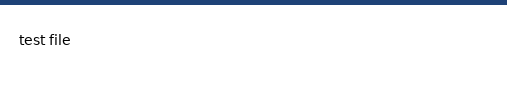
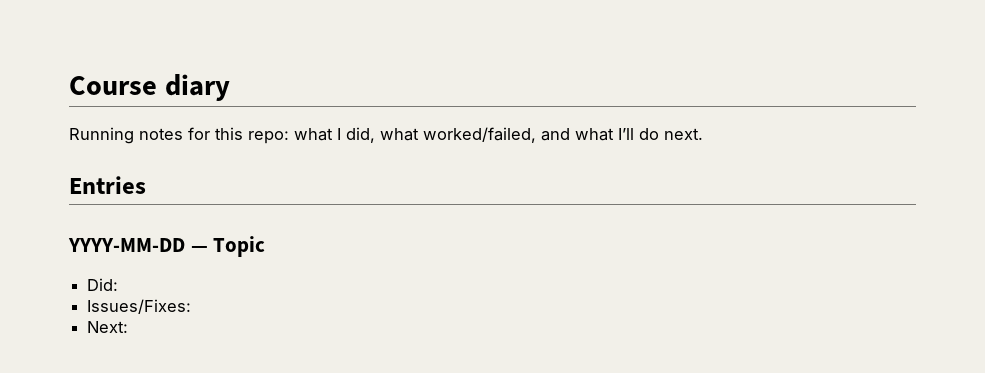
[19,34,71,45] test file -> [69,74,230,101] [69,127,703,144] [69,176,146,194] [68,236,266,257] [87,278,119,291] [87,299,192,314] [87,321,129,333] Course diary // Running notes for this repo: what I did, what worked/failed, and what I’ll do next. // Entries // YYYY-MM-DD — Topic // Did: // Issues/Fixes: // Next:

